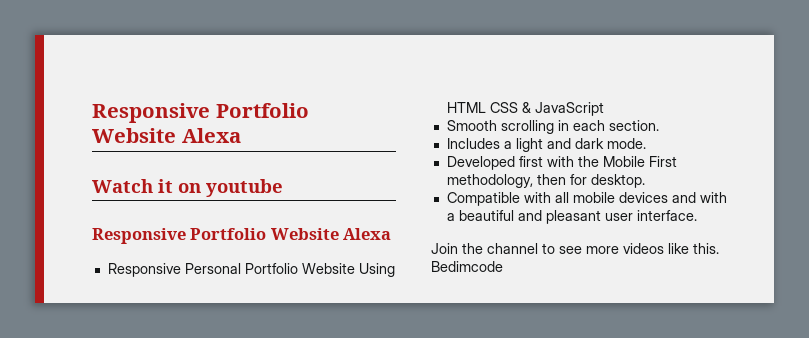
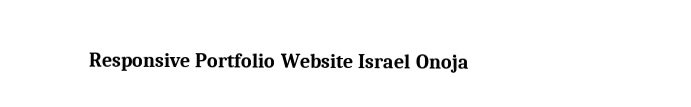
[92,103,309,123] [92,128,241,143] [92,179,283,197] [92,228,392,244] [107,263,395,277] [446,102,604,116] [446,120,659,134] [446,138,646,152] [446,156,677,170] [446,174,645,188] [446,192,727,206] [446,210,697,224] [431,243,719,254] [431,261,503,272] Responsive Portfolio Website Alexa // Watch it on youtube // Responsive Portfolio Website Alexa // Responsive Personal Portfolio Website Using HTML CSS & JavaScript // Smooth scrolling in each section. // Includes a light and dark mode. // Developed first with the Mobile First methodology, then for desktop. // Compatible with all mobile devices and with a beautiful and pleasant user interface. // Join the channel to see more videos like this. Bedimcode -> [88,52,469,73] Responsive Portfolio Website Israel Onoja

